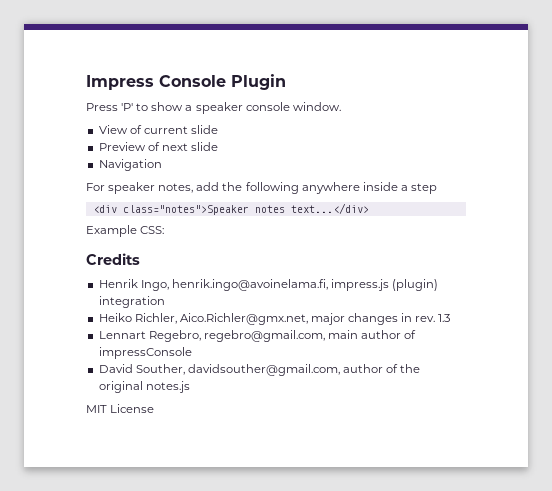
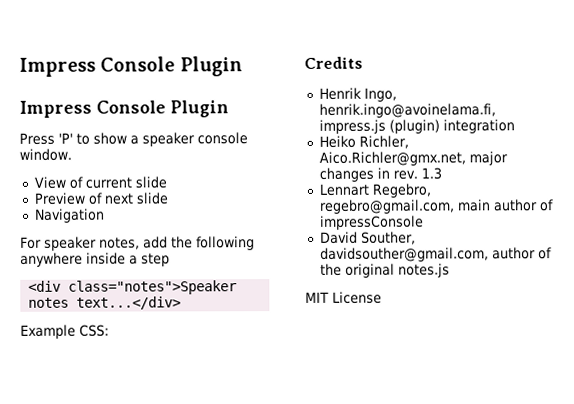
[86,74,286,90] Impress Console Plugin -> [19,56,243,77] [19,100,229,118] Impress Console Plugin // Impress Console Plugin

